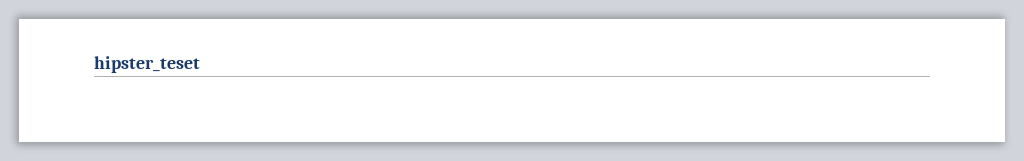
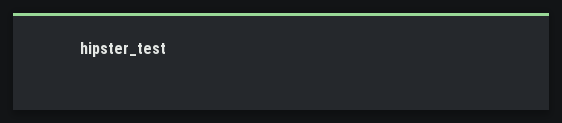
[94,56,200,73] hipster_teset -> [80,42,166,57] hipster_test

